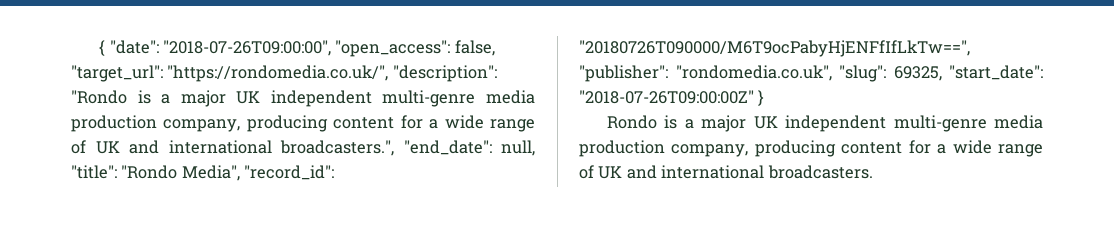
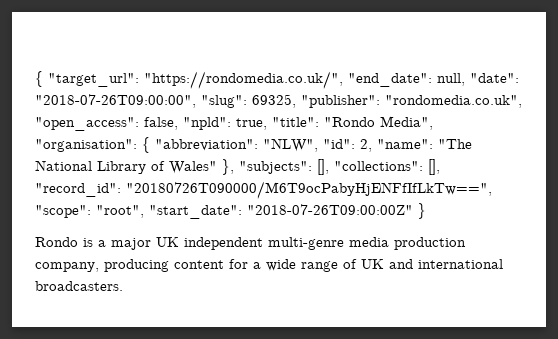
[99,40,495,57] [71,65,497,82] [71,90,535,107] [71,115,535,132] [71,140,535,156] [71,165,335,181] [579,40,970,57] [579,65,942,82] { "date": "2018-07-26T09:00:00", "open_access": false, "target_url": "https://rondomedia.co.uk/", "description": "Rondo is a major UK independent multi-genre media production company, producing content for a wide range of UK and international broadcasters.", "end_date": null, "title": "Rondo Media", "record_id": "20180726T090000/M6T9ocPabyHjENFfIfLkTw==", "publisher": "rondomedia.co.uk", "slug": 69325, -> [35,71,519,89] [35,94,522,108] [35,116,433,131] [35,137,472,153] [35,159,440,175] [35,181,492,199] [35,205,144,218] { "target_url": "https://rondomedia.co.uk/", "end_date": null, "date": "2018-07-26T09:00:00", "slug": 69325, "publisher": "rondomedia.co.uk", "open_access": false, "npld": true, "title": "Rondo Media", "organisation": { "abbreviation": "NLW", "id": 2, "name": "The National Library of Wales" }, "subjects": [], "collections": [], "record_id": "20180726T090000/M6T9ocPabyHjENFfIfLkTw==", "scope": "root",

